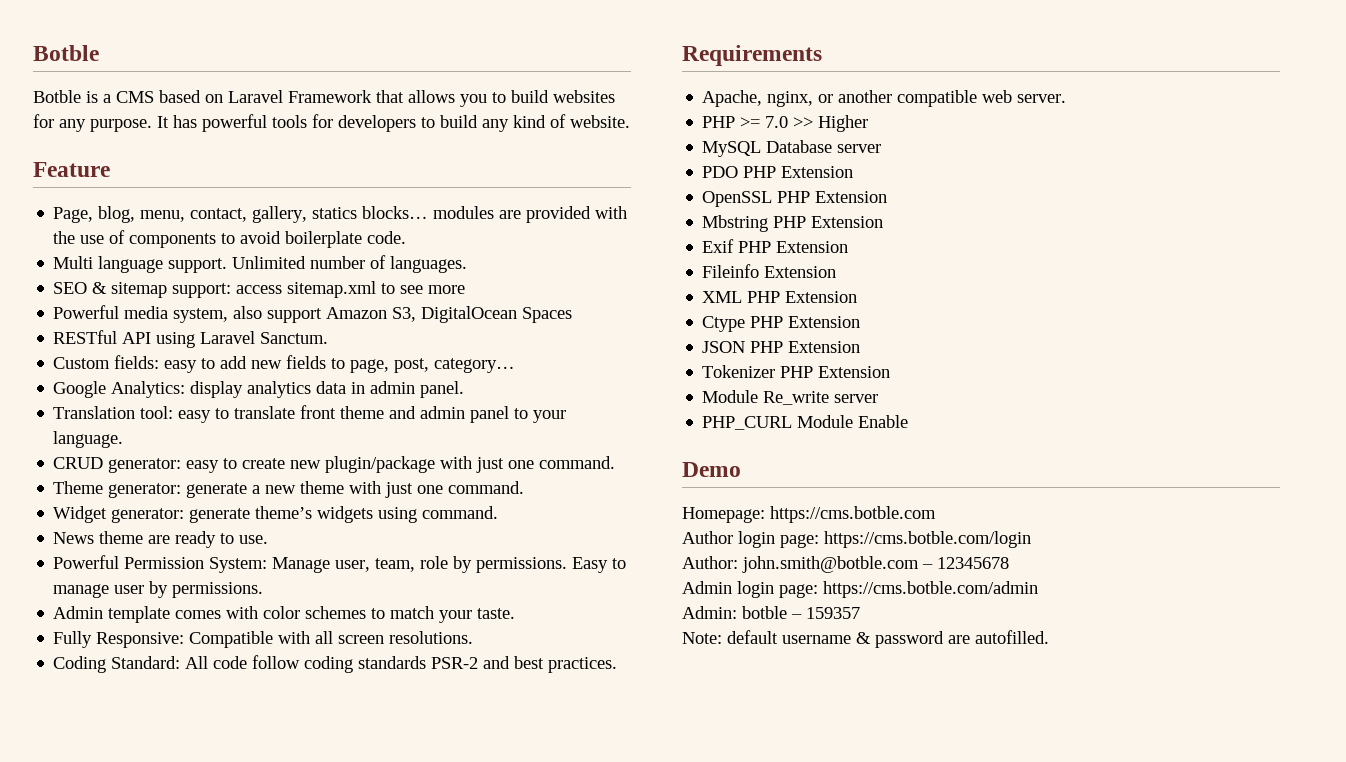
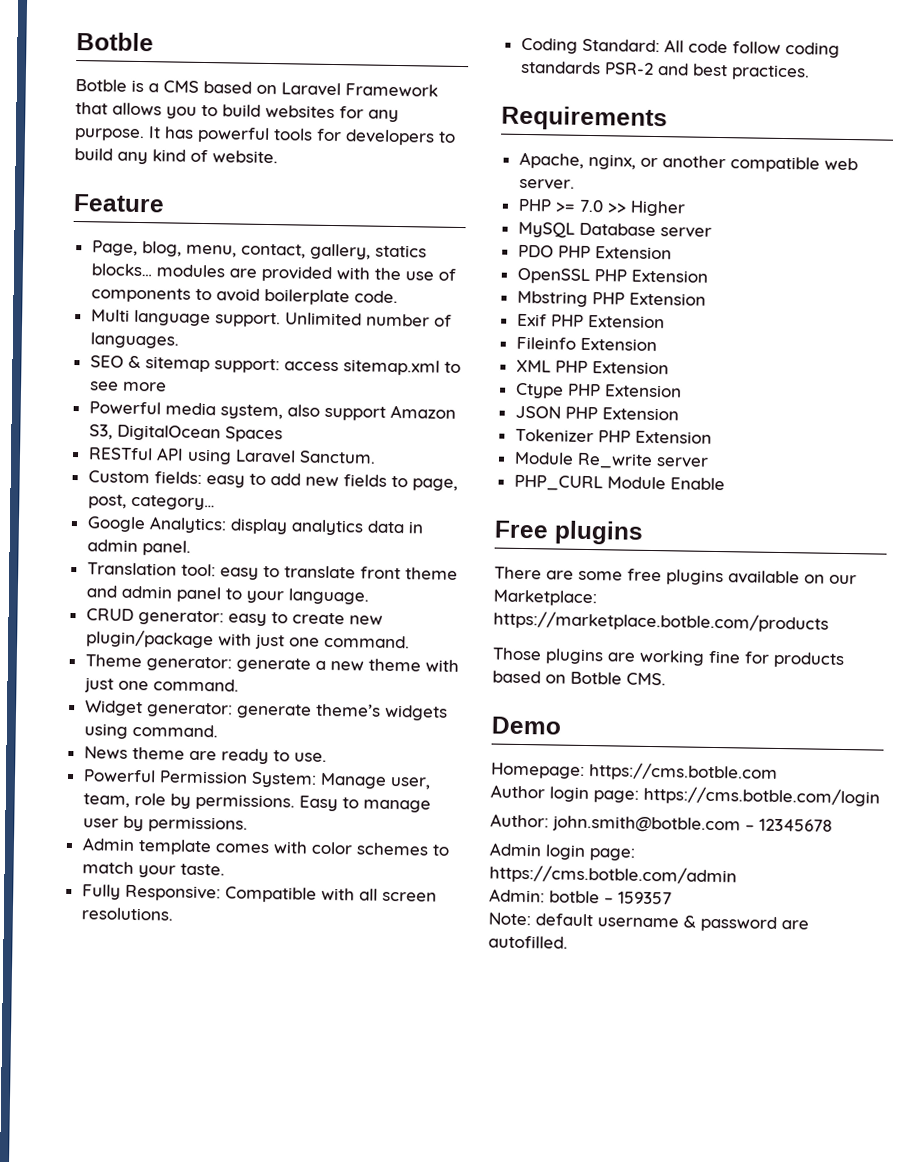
(909, 421) none -> [494,520,644,545] [494,566,857,586] [493,589,597,607] [493,610,829,633] [492,647,845,669] [492,670,666,686] // Free plugins // There are some free plugins available on our Marketplace: https://marketplace.botble.com/products // Those plugins are working fine for products based on Botble CMS.

